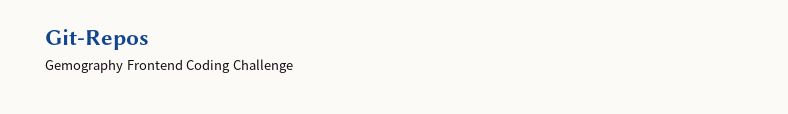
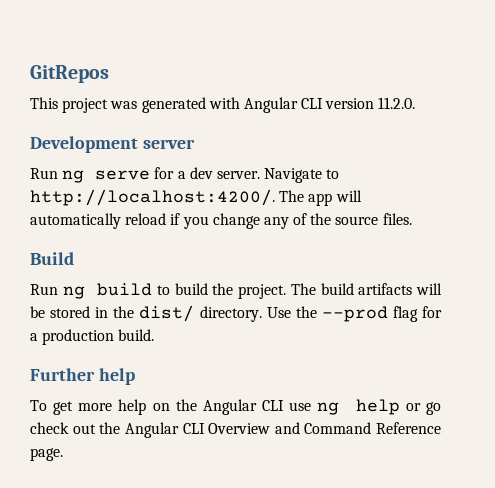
[45,29,149,50] [45,59,293,73] Git-Repos // Gemography Frontend Coding Challenge -> [30,65,109,83] [30,97,416,113] [30,136,195,153] [30,167,340,183] [30,189,362,206] [30,213,412,229] [30,252,74,265] [30,283,442,299] [30,305,443,322] [30,329,155,345] [30,368,135,385] [30,399,441,415] [30,422,441,438] [30,448,63,461] GitRepos // This project was generated with Angular CLI version 11.2.0. // Development server // Run ng serve for a dev server. Navigate to http://localhost:4200/. The app will automatically reload if you change any of the source files. // Build // Run ng build to build the project. The build artifacts will be stored in the dist/ directory. Use the --prod flag for a production build. // Further help // To get more help on the Angular CLI use ng help or go check out the Angular CLI Overview and Command Reference page.

